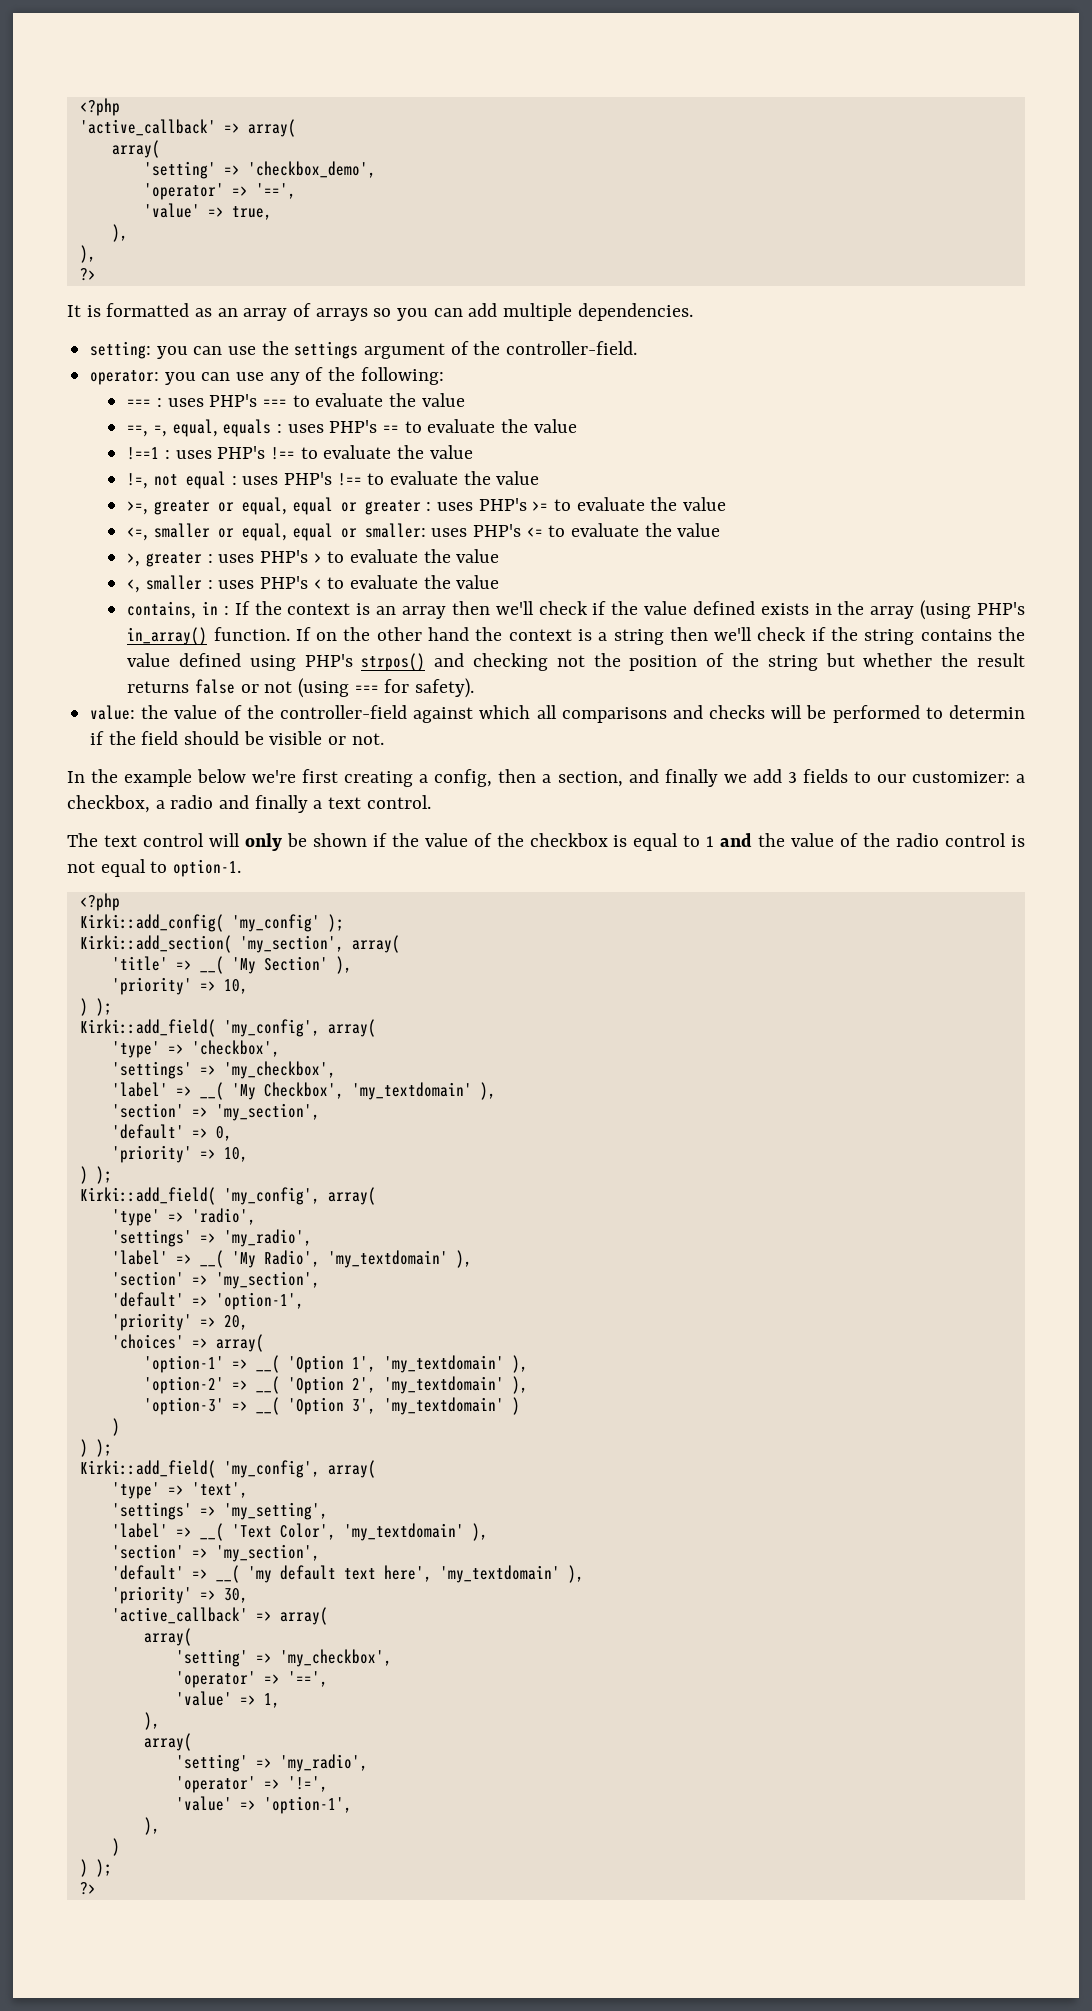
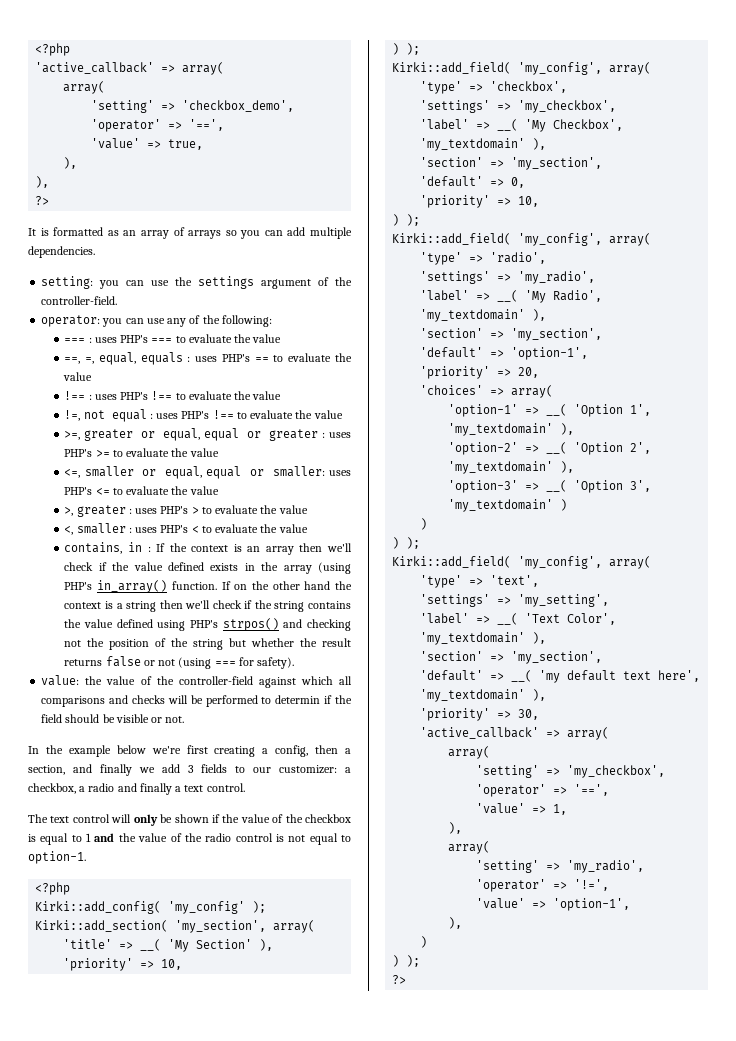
[127,447,160,460] !==1 -> [64,391,86,400] !==

